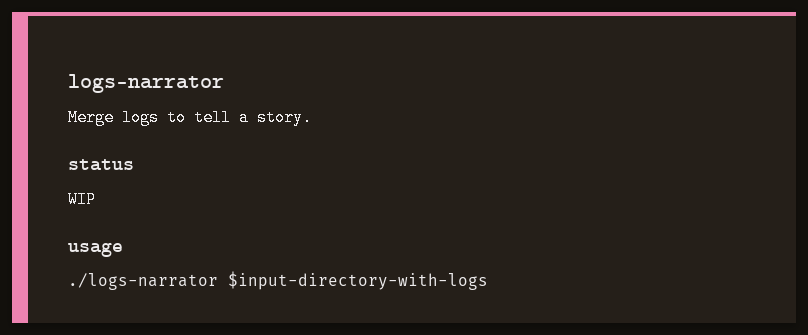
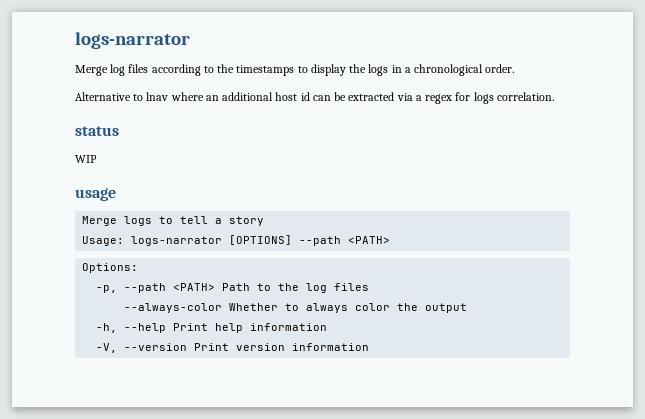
[122,109,312,126] [68,159,134,171] [68,191,96,208] [68,242,123,257] [68,271,488,290] logs to tell a story. // status // WIP // usage // ./logs-narrator $input-directory-with-logs -> [110,64,515,76] [75,92,554,104] [75,126,119,136] [75,155,97,163] [75,188,116,201] [82,216,265,226] [82,235,391,246] [82,263,139,273] [96,283,370,293] [124,303,468,313] [96,323,328,333] [96,343,370,353] log files according to the timestamps to display the logs in a chronological order. // Alternative to lnav where an additional host id can be extracted via a regex for logs correlation. // status // WIP // usage // Merge logs to tell a story // Usage: logs-narrator [OPTIONS] --path <PATH> // Options: // -p, --path <PATH> Path to the log files // --always-color Whether to always color the output // -h, --help Print help information // -V, --version Print version information

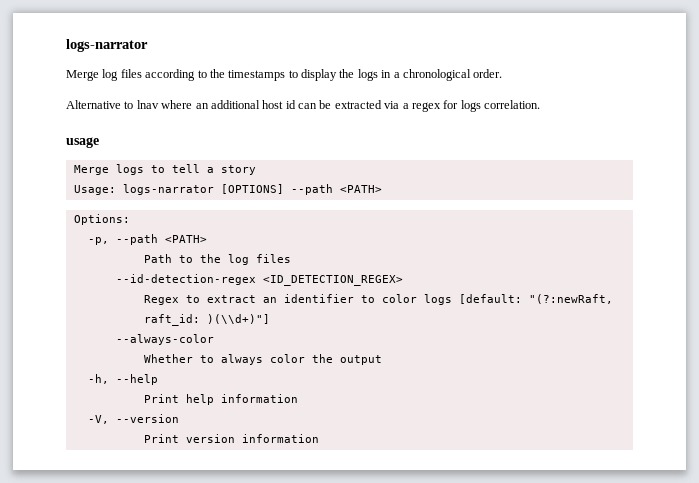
[75,126,119,136] [75,155,97,163] // status // WIP -> (540, 104) none
(216, 287) none -> (207, 239) //
(370, 287) none -> [115,274,403,286] [143,294,613,305] [143,314,270,326] // --id-detection-regex <ID_DETECTION_REGEX> // Regex to extract an identifier to color logs [default: "(?:newRaft, raft_id: )(\\d+)"]
(223, 308) none -> (214, 339) //
(167, 328) none -> (158, 379) //
(188, 347) none -> (179, 418) //

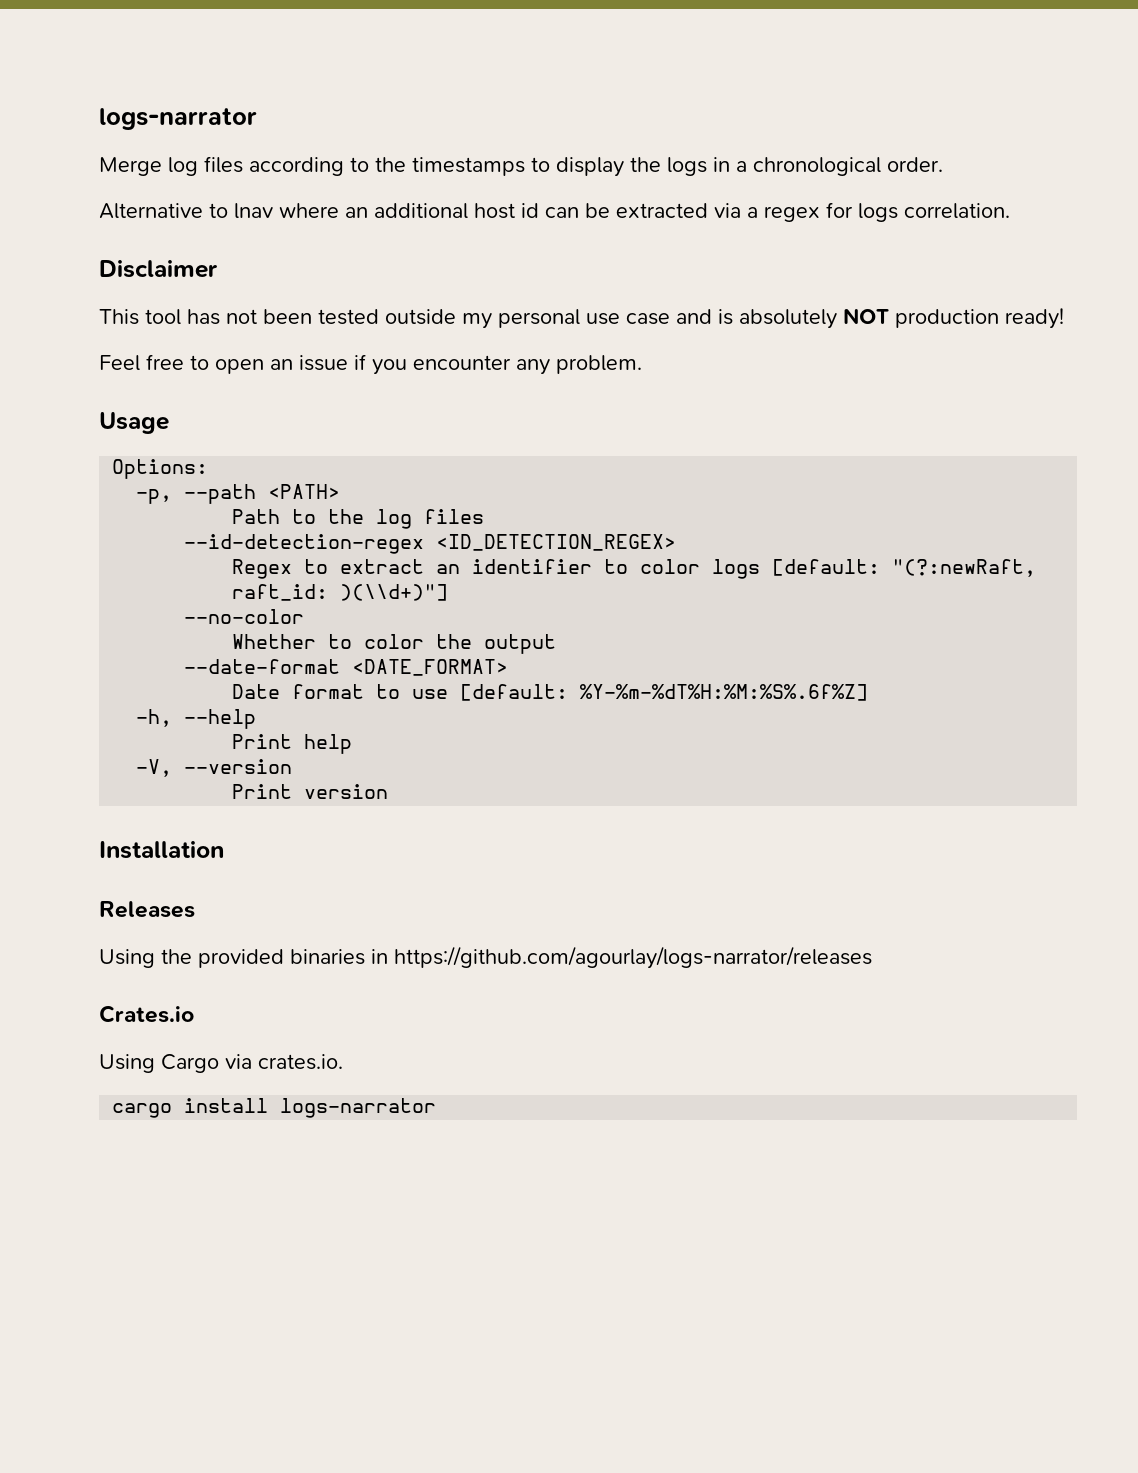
[66,137,99,148] [73,164,256,175] [73,184,382,195] usage // Merge logs to tell a story // Usage: logs-narrator [OPTIONS] --path <PATH> -> [99,260,218,278] [99,308,1064,329] [99,354,642,375] [99,412,169,434] Disclaimer // This tool has not been tested outside my personal use case and is absolutely NOT production ready! // Feel free to open an issue if you encounter any problem. // Usage
[115,334,214,345] --always-color -> [184,609,305,624] --no-color
[220,354,263,365] always -> (353, 641) none
(382, 360) none -> [184,659,509,676] [232,684,869,701] // --date-format <DATE_FORMAT> // Date format to use [default: %Y-%m-%dT%H:%M:%S%.6f%Z]
[220,394,298,403] information -> (353, 744) none
[241,434,319,443] information -> [99,841,224,859] [99,901,195,918] [99,946,872,969] [99,1005,194,1023] [99,1054,343,1073] [112,1098,437,1118] // Installation // Releases // Using the provided binaries in https://github.com/agourlay/logs-narrator/releases // Crates.io // Using Cargo via crates.io. // cargo install logs-narrator

